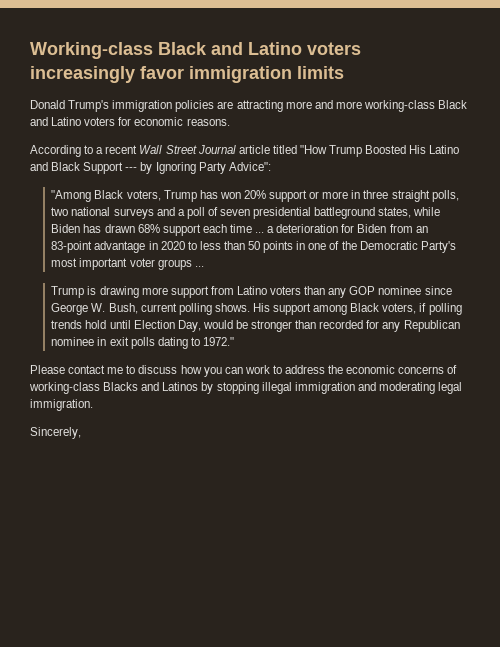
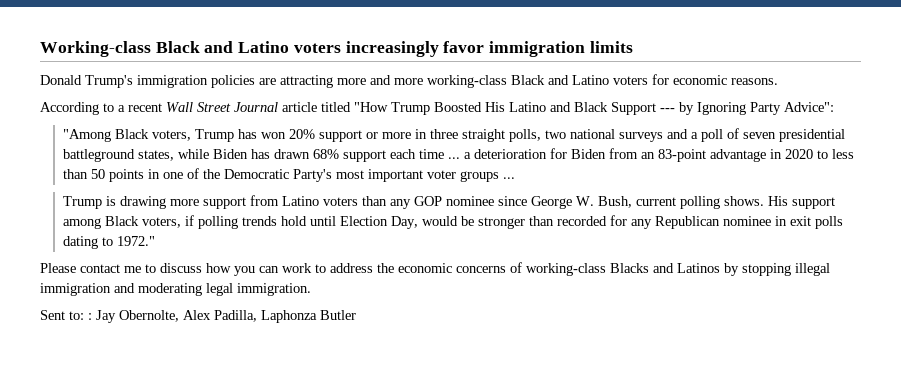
[30,427,81,439] Sincerely, -> [40,310,356,323] Sent to: : Jay Obernolte, Alex Padilla, Laphonza Butler

